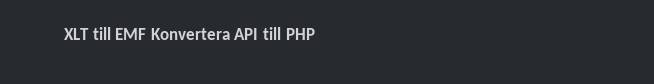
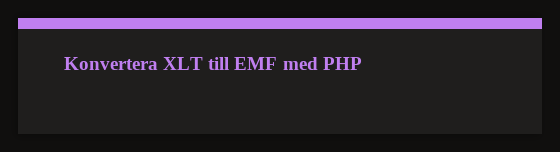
(64, 34) none -> [64,57,158,70] Konvertera
[150,27,281,40] Konvertera API till -> [282,57,318,70] med

